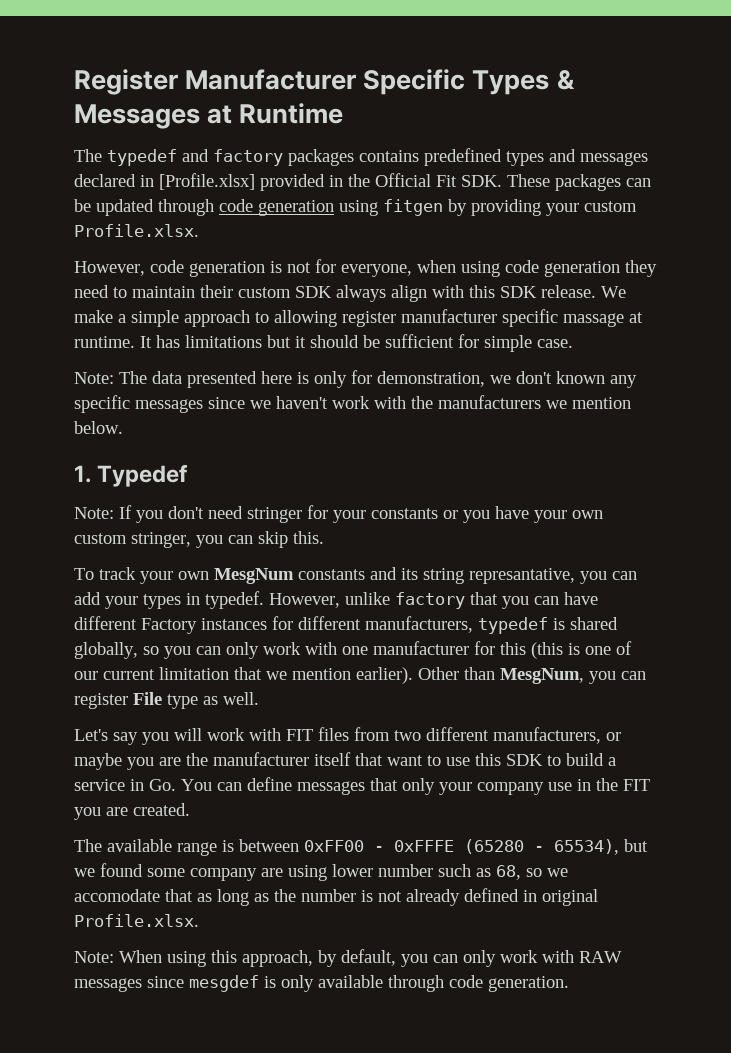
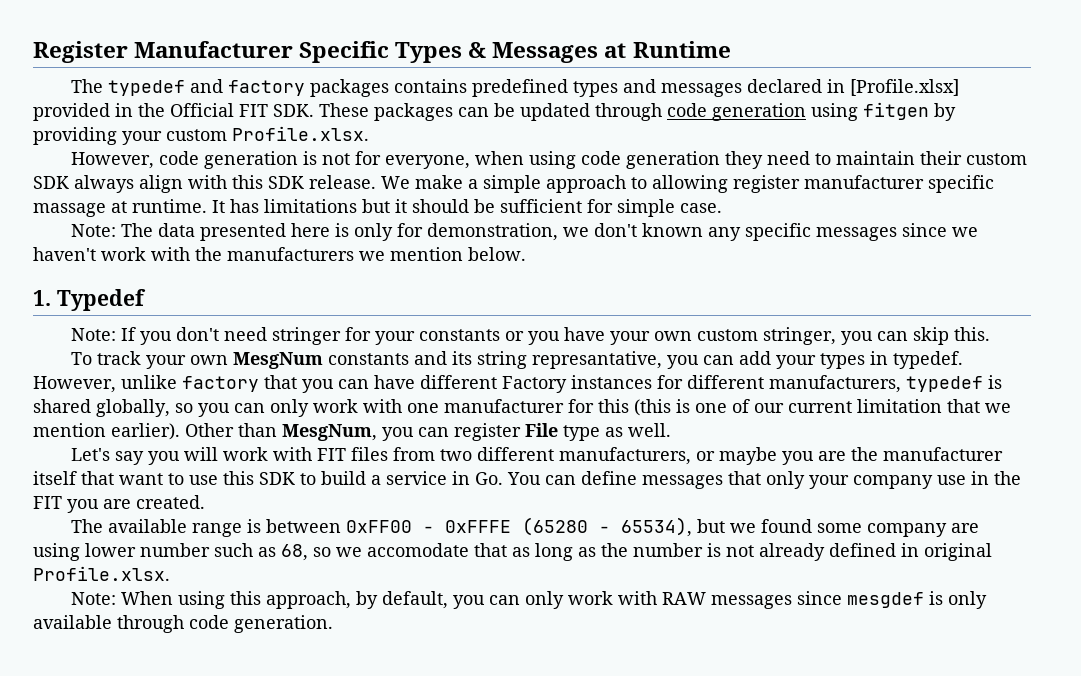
[436,175,457,187] Fit -> [239,104,268,117] FIT

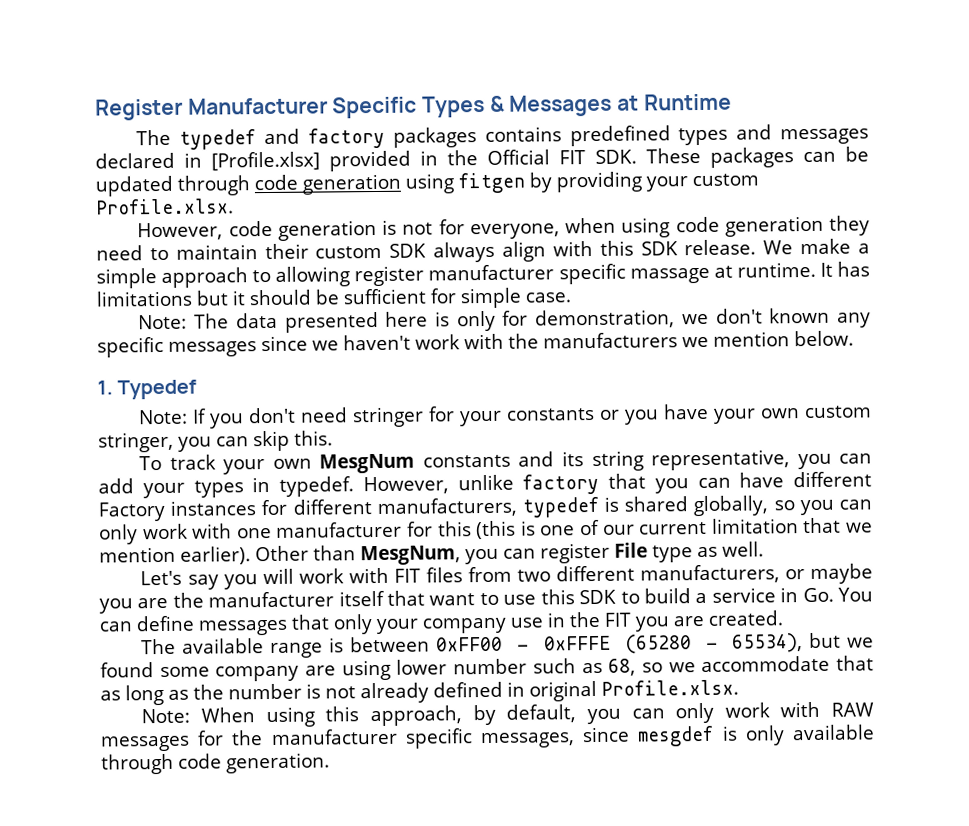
[532,351,663,369] represantative, -> [650,449,790,471] representative,
[367,543,469,557] accomodate -> [701,655,831,673] accommodate
(793, 602) none -> [197,728,575,749] for the manufacturer specific messages,

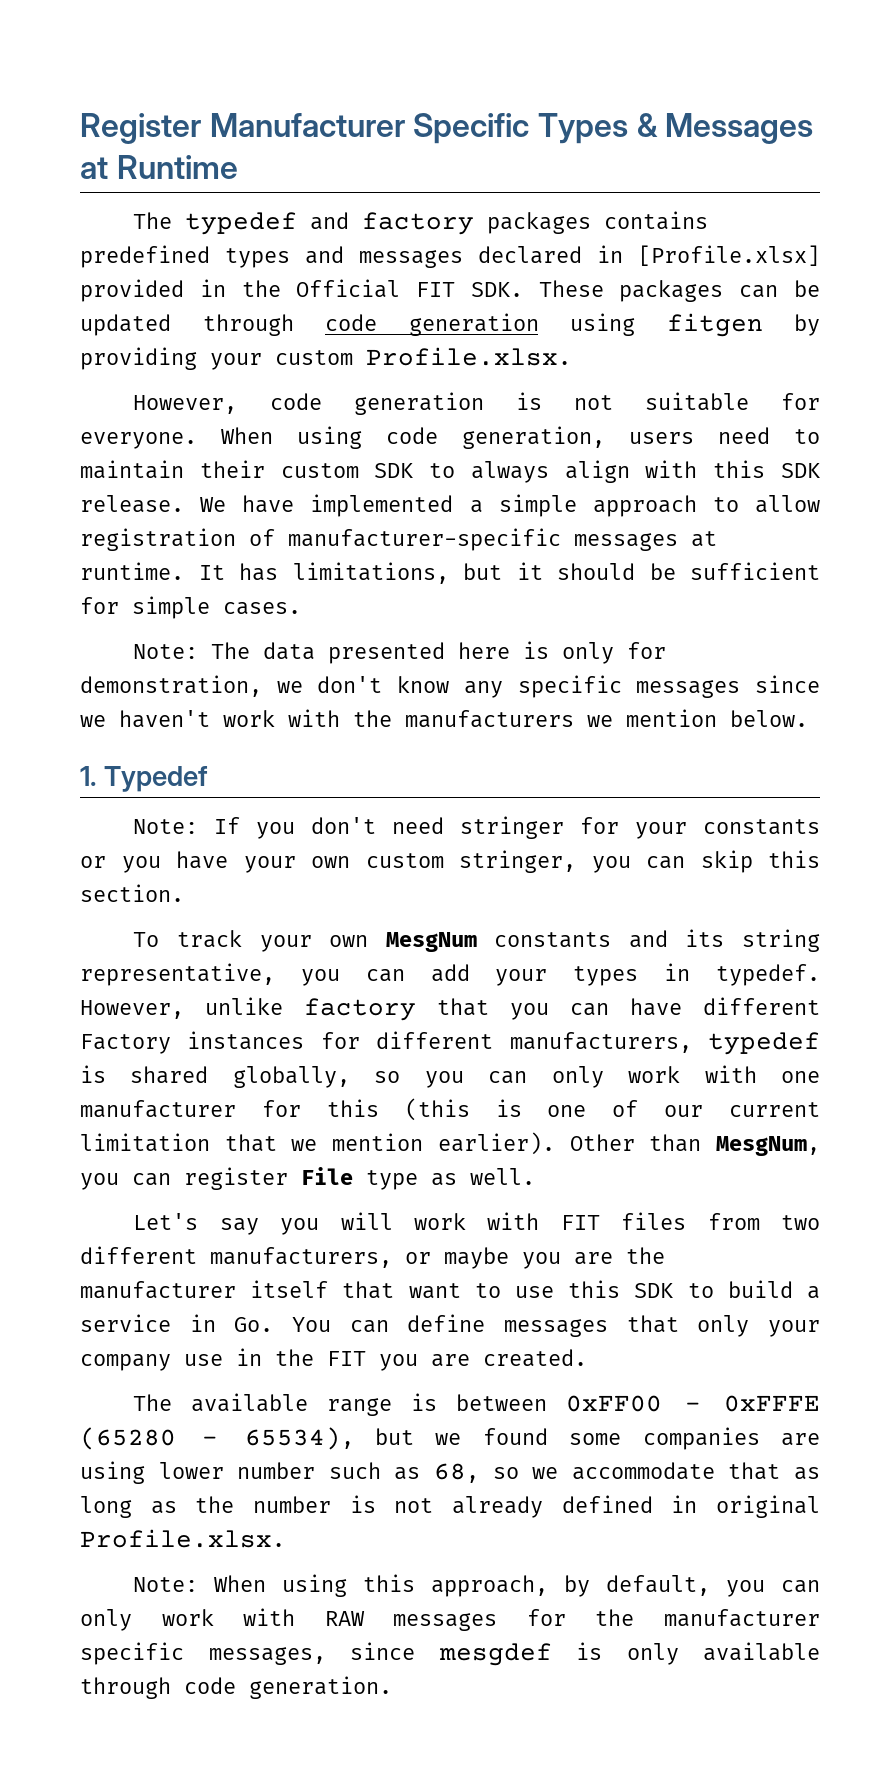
[438,215,870,240] for everyone, when using code generation they -> [644,392,820,411] [80,426,694,449] suitable for everyone. When using code generation, users
(427, 250) none -> [429,463,456,478] to
[800,238,852,255] make -> [242,494,454,517] have implemented
[275,263,710,287] allowing register manufacturer specific massage -> [755,495,820,513] [80,528,678,551] allow registration of manufacturer-specific messages
[96,290,192,307] limitations -> [292,562,449,584] limitations,
[525,292,571,303] case. -> [223,602,301,615] cases.
[769,307,831,324] known -> [397,676,450,693] know
[294,430,333,446] this. -> [768,850,820,868] [80,884,184,902] this section.
[215,665,300,682] company -> [642,1427,760,1450] companies

